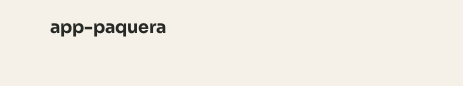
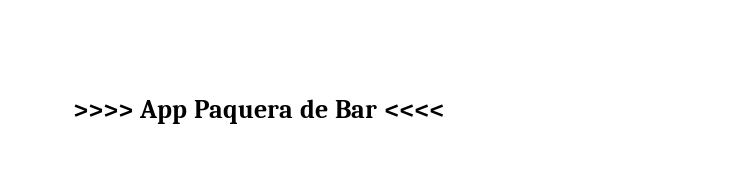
[50,23,166,37] app-paquera -> [73,99,445,124] >>>> App Paquera de Bar <<<<

